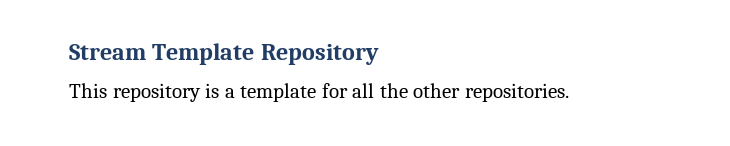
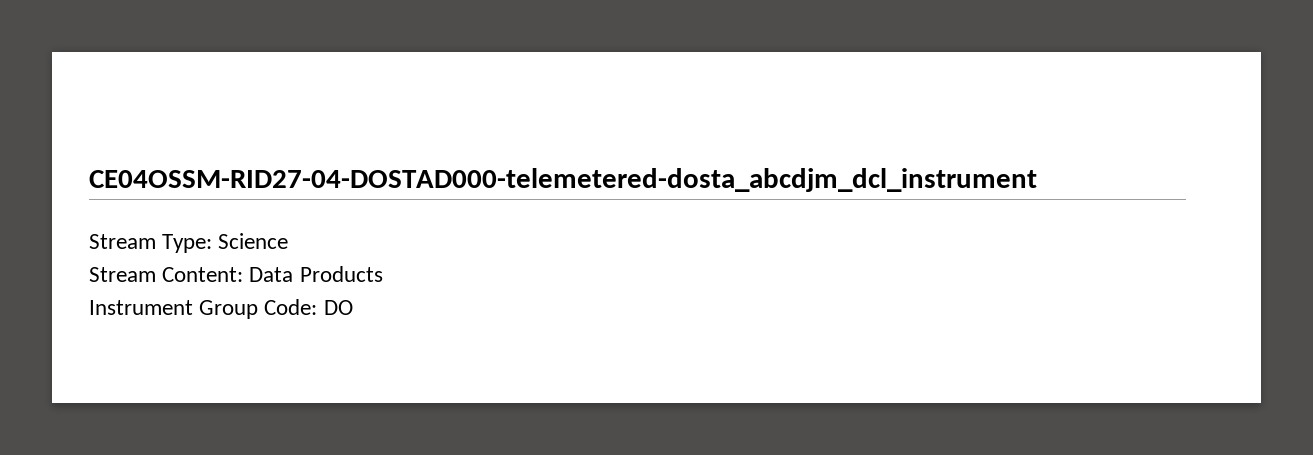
[69,43,379,65] [69,83,569,102] Stream Template Repository // This repository is a template for all the other repositories. -> [89,168,1037,192] [89,233,289,253] [89,266,383,282] [89,299,353,319] CE04OSSM-RID27-04-DOSTAD000-telemetered-dosta_abcdjm_dcl_instrument // Stream Type: Science // Stream Content: Data Products // Instrument Group Code: DO

